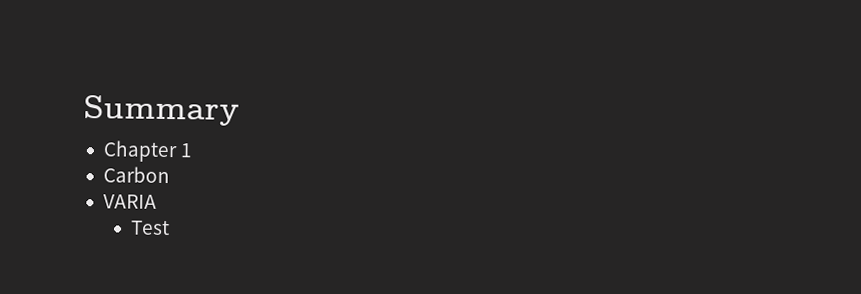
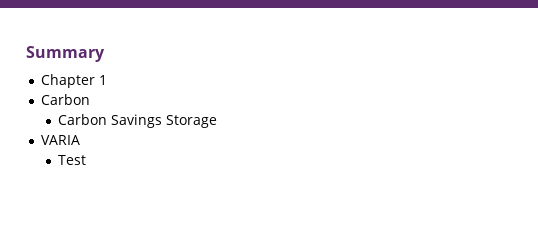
(170, 175) none -> [58,114,218,128] // Carbon Savings Storage

